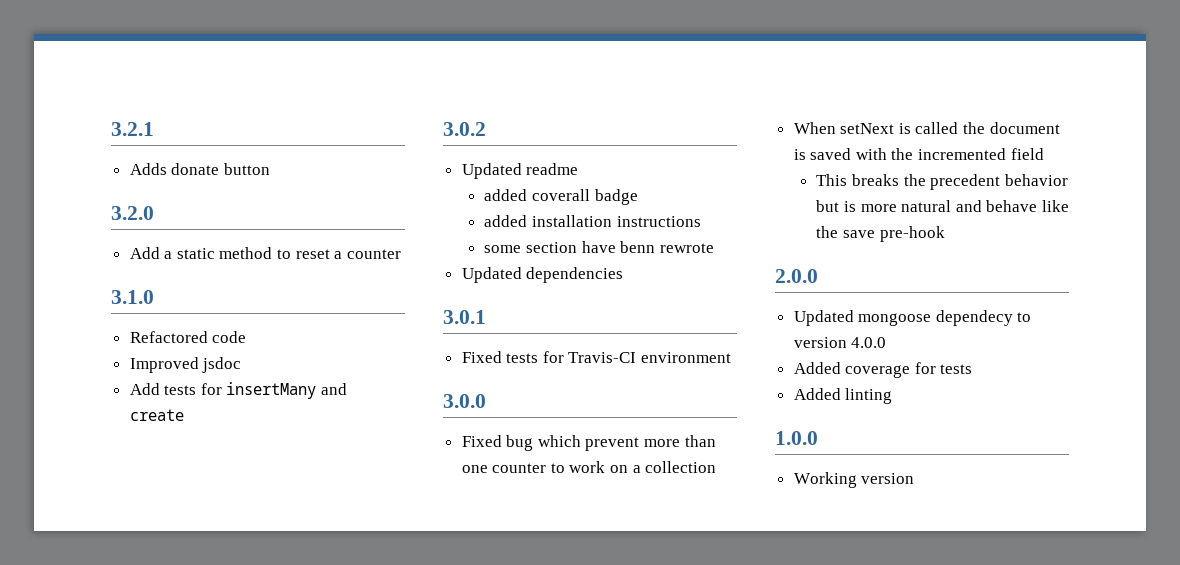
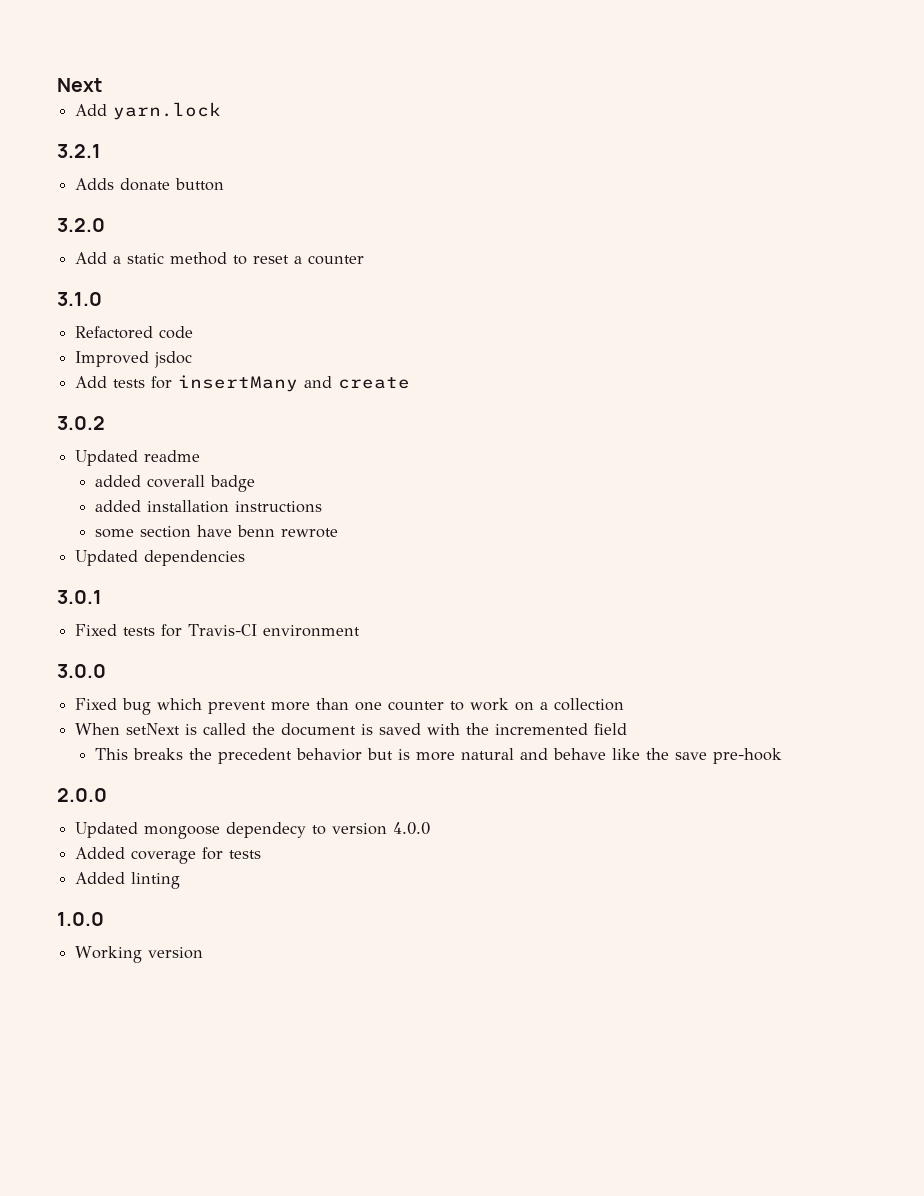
(111, 129) none -> [57,78,102,92] [75,102,222,120] Next // Add yarn.lock //

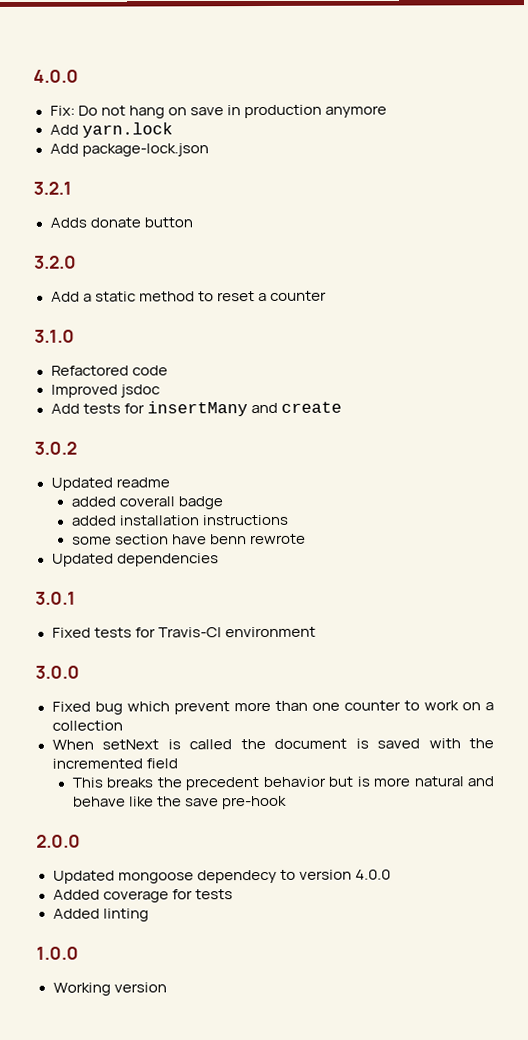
[57,78,102,92] Next -> [33,69,79,83] [49,104,387,119] 4.0.0 // Fix: Do not hang on save in production anymore
(222, 111) none -> [49,143,209,157] // Add package-lock.json

